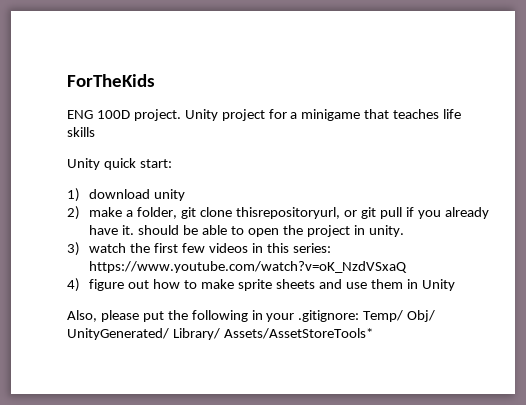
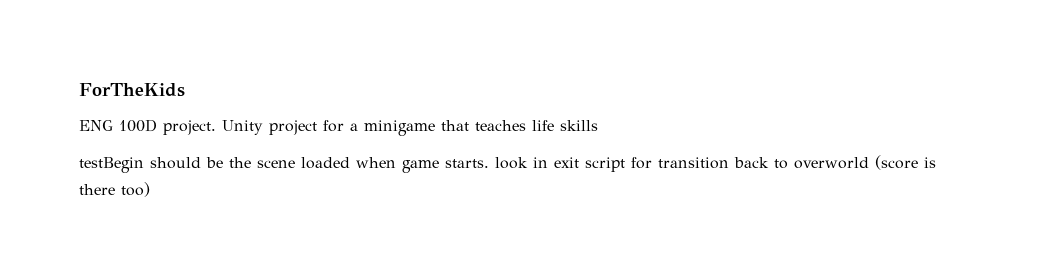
[67,158,172,170] [67,188,186,202] [67,206,489,220] [89,225,404,237] [67,242,331,256] [89,261,408,273] [67,278,455,292] [67,310,436,322] [67,328,373,340] Unity quick start: // 1) download unity // 2) make a folder, git clone thisrepositoryurl, or git pull if you already have it. should be able to open the project in unity. // 3) watch the first few videos in this series: https://www.youtube.com/watch?v=oK_NzdVSxaQ // 4) figure out how to make sprite sheets and use them in Unity // Also, please put the following in your .gitignore: Temp/ Obj/ UnityGenerated/ Library/ Assets/AssetStoreTools* -> [79,155,936,173] [79,182,150,197] testBegin should be the scene loaded when game starts. look in exit script for transition back to overworld (score is there too)

